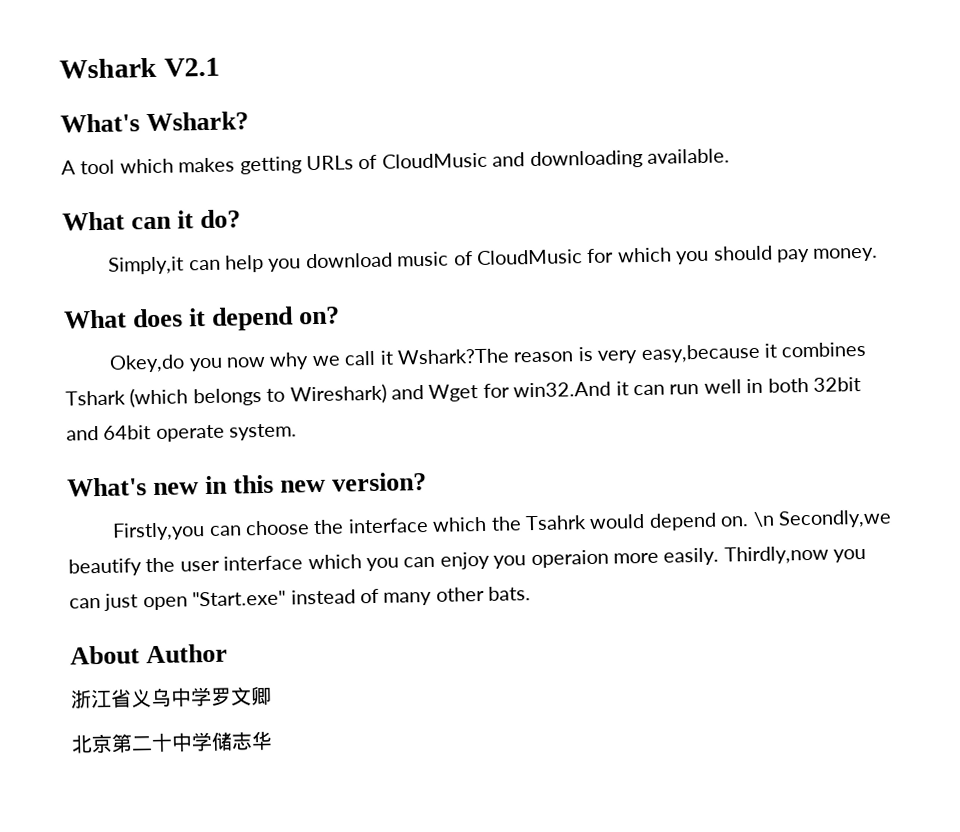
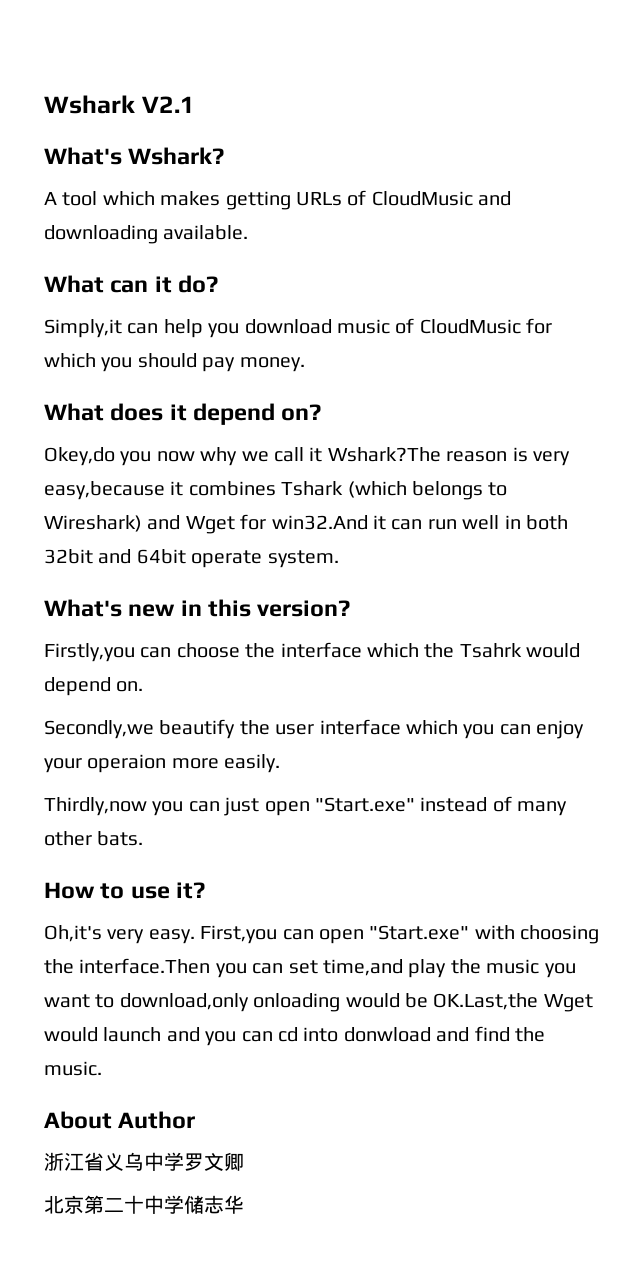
[280,479,327,493] new -> (252, 608) none
[752,511,775,528] \n -> (144, 686) //
[493,555,527,569] you -> [44,758,82,773] your
(720, 556) none -> (281, 763) //
(532, 593) none -> [44,882,206,899] [44,925,600,944] [44,958,576,978] [44,993,593,1012] [44,1026,545,1046] [44,1061,102,1076] // How to use it? // Oh,it's very easy. First,you can open "Start.exe" with choosing the interface.Then you can set time,and play the music you want to download,only onloading would be OK.Last,the Wget would launch and you can cd into donwload and find the music.

